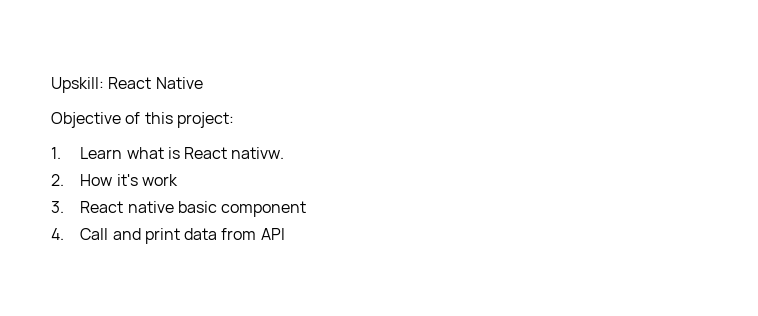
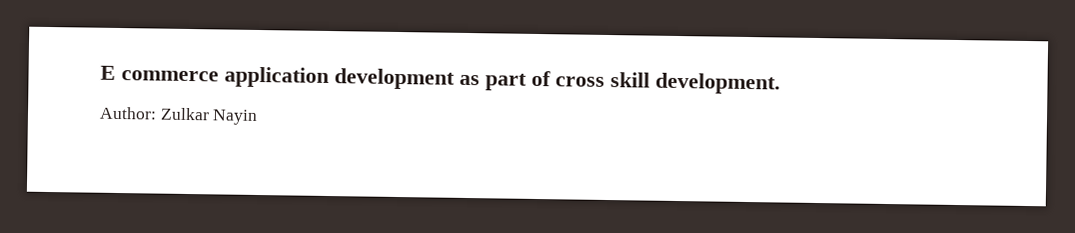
[51,77,203,93] [51,112,234,128] [51,147,285,159] [51,174,178,186] [51,201,307,217] [51,228,285,244] Upskill: React Native // Objective of this project: // 1. Learn what is React nativw. // 2. How it's work // 3. React native basic component // 4. Call and print data from API -> [100,65,781,95] [99,106,259,125] E commerce application development as part of cross skill development. // Author: Zulkar Nayin

